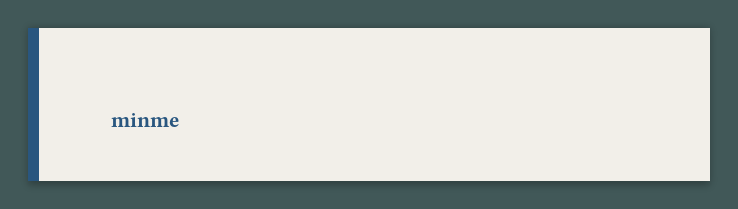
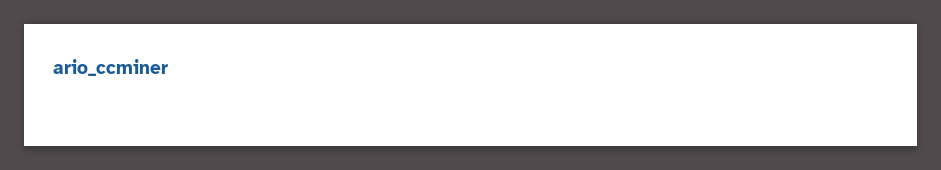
[111,113,180,127] minme -> [53,59,168,76] ario_ccminer

